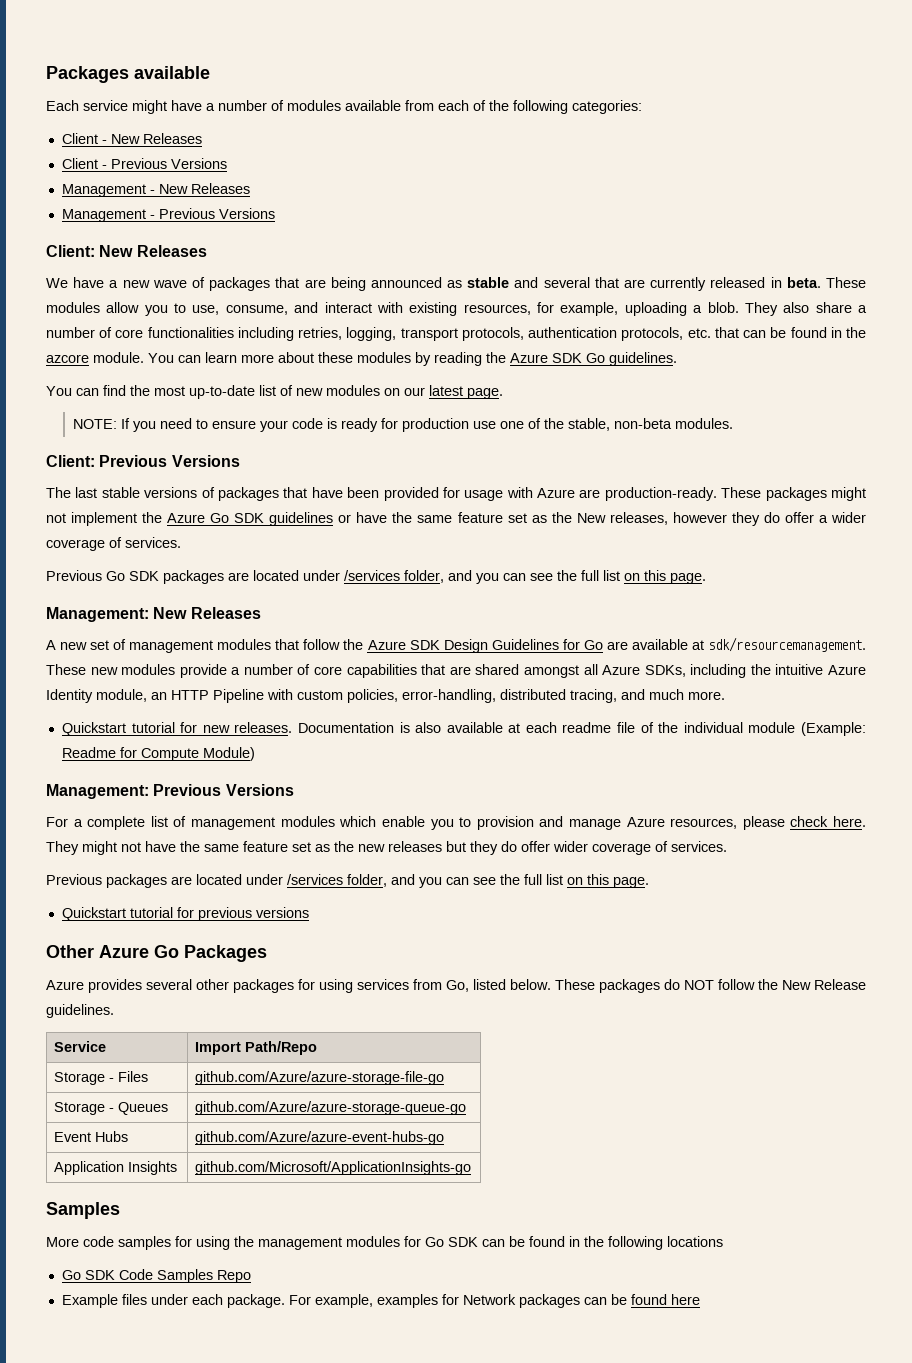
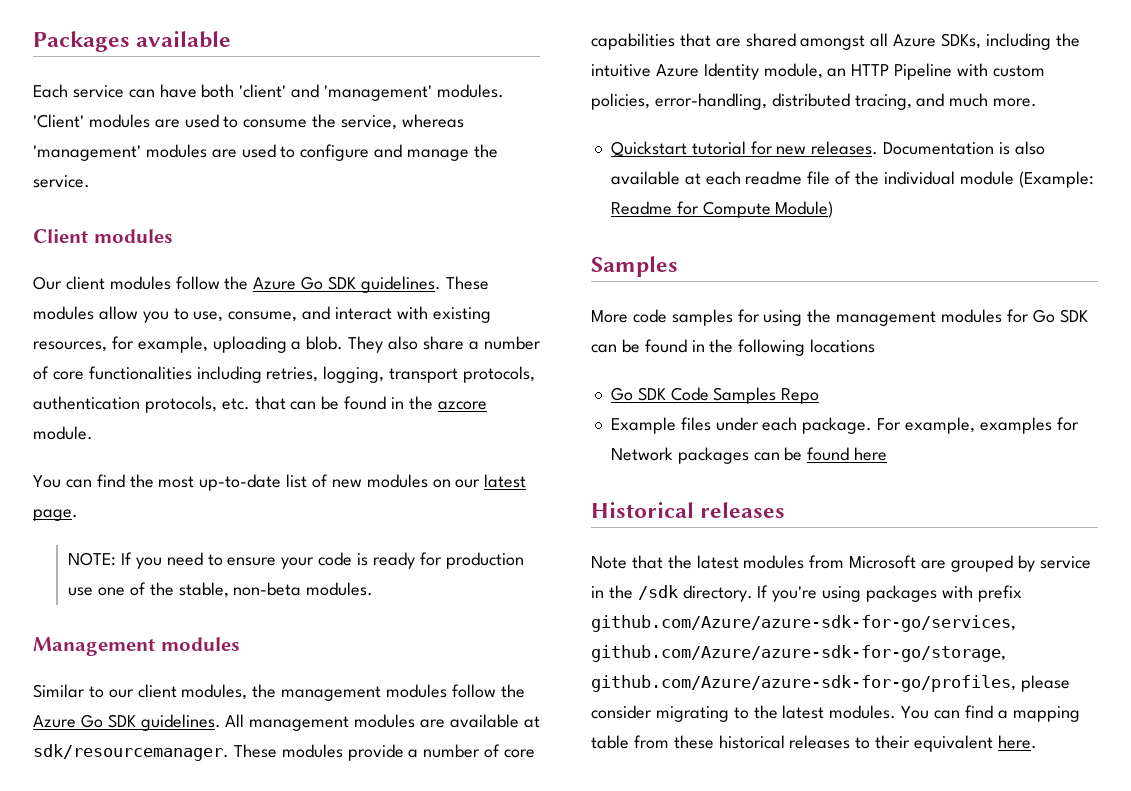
[132,100,642,114] [61,133,202,144] [61,158,227,169] [61,183,250,197] [61,208,275,222] [46,245,207,257] [46,277,821,291] might have a number of modules available from each of the following categories: // Client - New Releases // Client - Previous Versions // Management - New Releases // Management - Previous Versions // Client: New Releases // We have a new wave of packages that are being announced as stable and several that are currently released in beta. -> [128,84,504,101] [33,114,464,130] [33,144,498,161] [33,175,90,188] [33,229,173,243] [33,276,441,293] can have both 'client' and 'management' modules. 'Client' modules are used to consume the service, whereas 'management' modules are used to configure and manage the service. // Client modules // Our client modules follow the Azure Go SDK guidelines.
[148,352,677,366] You can learn more about these modules by reading the Azure SDK Go guidelines. -> (93, 433) none
[46,455,240,467] [46,487,867,501] [46,512,866,526] [46,537,181,551] [46,570,706,584] [46,607,261,622] [46,637,866,653] [46,664,118,675] Client: Previous Versions // The last stable versions of packages that have been provided for usage with Azure are production-ready. These packages might not implement the Azure Go SDK guidelines or have the same feature set as the New releases, however they do offer a wider coverage of services. // Previous Go SDK packages are located under /services folder, and you can see the full list on this page. // Management: New Releases // A new set of management modules that follow the Azure SDK Design Guidelines for Go are available at sdk/resourcemanagement. These new -> [33,637,240,656] [33,684,525,701] [33,714,540,731] [33,744,277,761] Management modules // Similar to our client modules, the management modules follow the Azure Go SDK guidelines. All management modules are available at sdk/resourcemanager. These
[46,784,294,799] [46,816,866,830] [46,841,727,855] [46,874,649,888] [61,907,309,921] [46,945,267,962] [46,979,866,993] [46,1004,114,1018] [54,1041,107,1052] [195,1041,318,1055] [54,1071,149,1085] [195,1071,445,1085] [54,1102,169,1115] [195,1101,467,1115] [54,1131,129,1142] [195,1131,445,1145] [54,1161,178,1175] [195,1161,472,1175] // Management: Previous Versions // For a complete list of management modules which enable you to provision and manage Azure resources, please check here. They might not have the same feature set as the new releases but they do offer wider coverage of services. // Previous packages are located under /services folder, and you can see the full list on this page. // Quickstart tutorial for previous versions // Other Azure Go Packages // Azure provides several other packages for using services from Go, listed below. These packages do NOT follow the New Release guidelines. // Service | Import Path/Repo // Storage - Files | github.com/Azure/azure-storage-file-go // Storage - Queues | github.com/Azure/azure-storage-queue-go // Event Hubs | github.com/Azure/azure-event-hubs-go // Application Insights | github.com/Microsoft/ApplicationInsights-go -> (834, 209) none
(700, 1299) none -> [591,502,786,518] [591,555,1091,572] [591,585,1022,602] [591,615,1016,632] [591,645,1006,662] [591,675,1070,692] [591,705,1080,722] [591,735,1037,752] // Historical releases // Note that the latest modules from Microsoft are grouped by service in the /sdk directory. If you're using packages with prefix github.com/Azure/azure-sdk-for-go/services, github.com/Azure/azure-sdk-for-go/storage, github.com/Azure/azure-sdk-for-go/profiles, please consider migrating to the latest modules. You can find a mapping table from these historical releases to their equivalent here.

